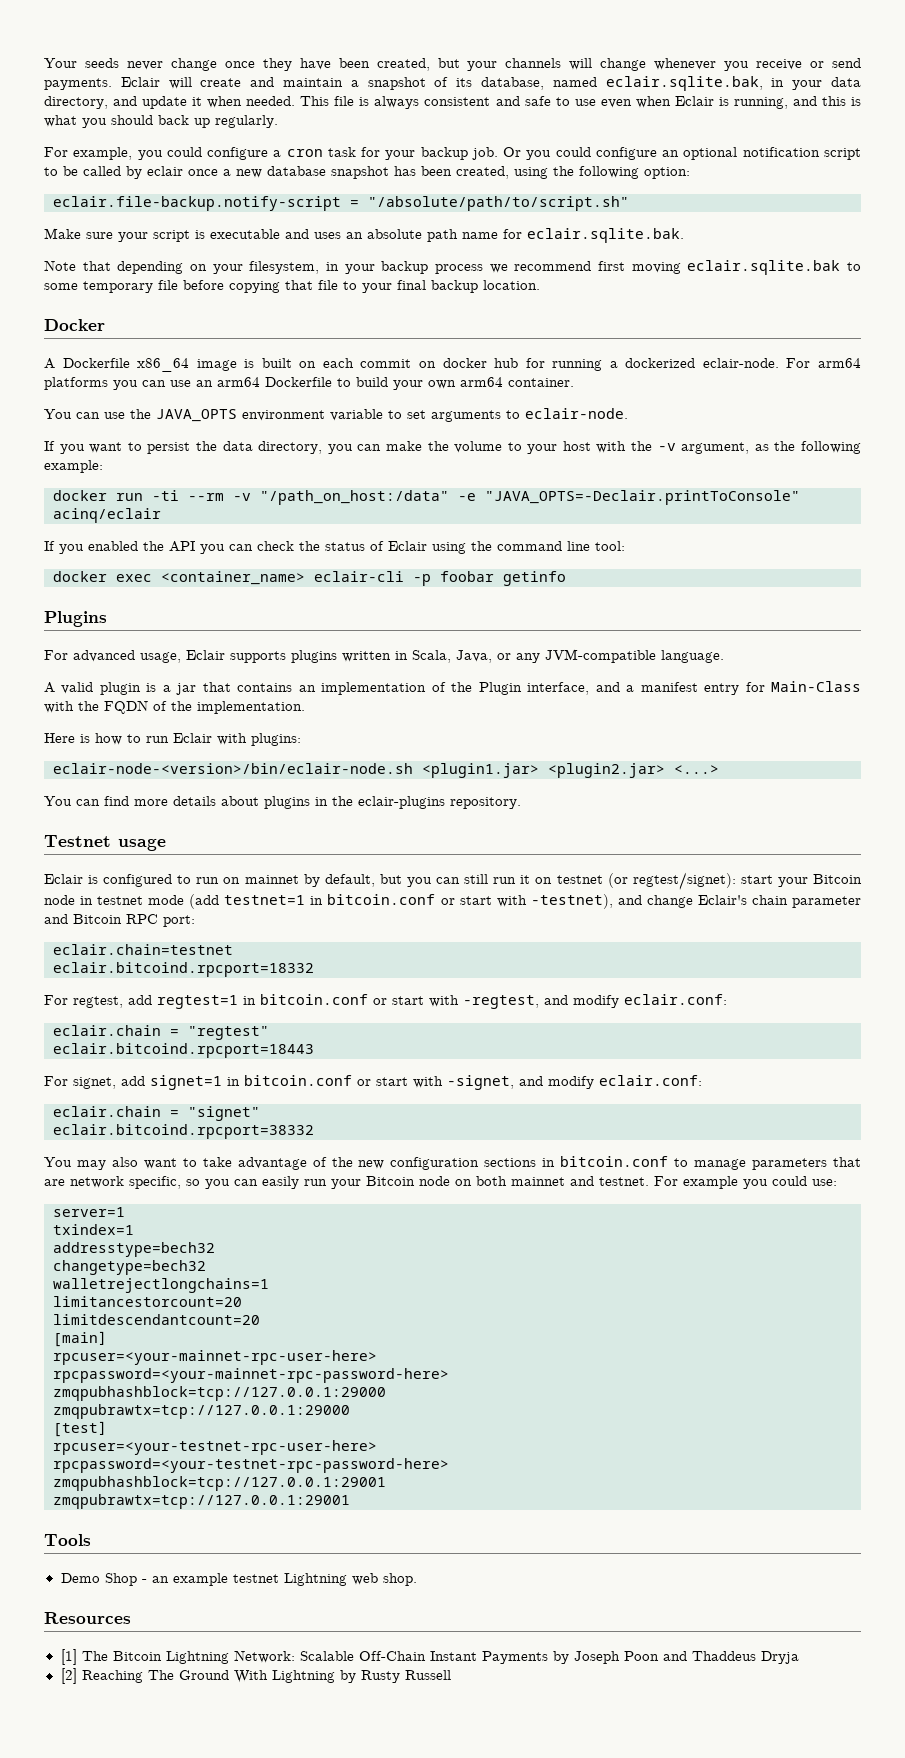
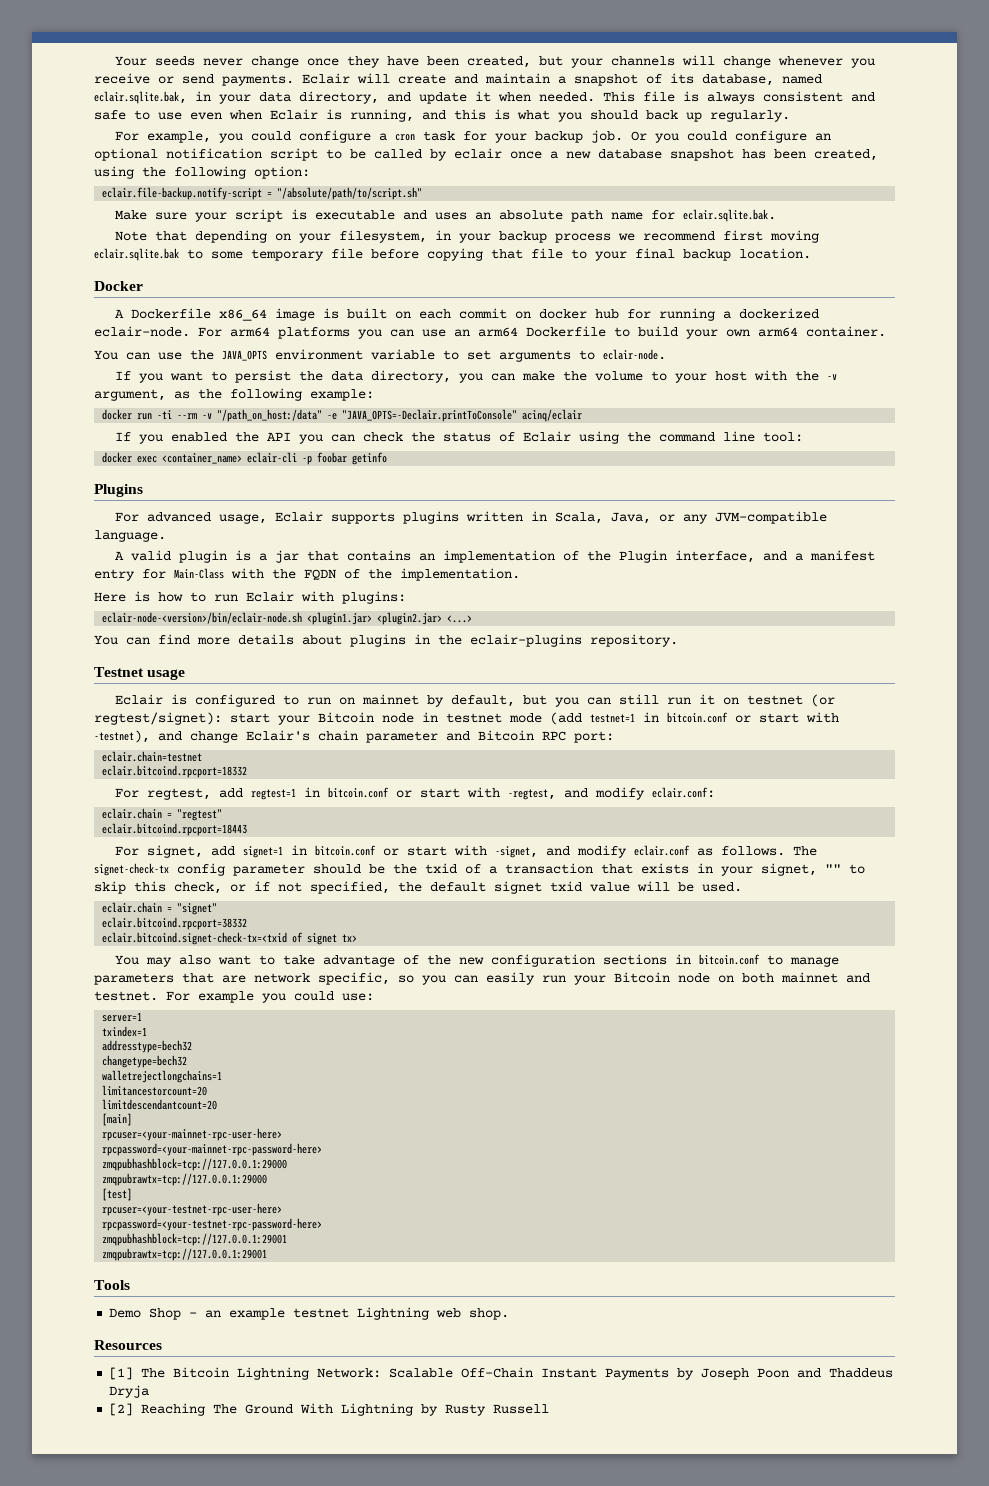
[599,1075,702,1086] eclair.conf: -> [633,845,817,856] [94,863,865,876] [94,881,742,894] eclair.conf as follows. The signet-check-tx config parameter should be the txid of a transaction that exists in your signet, "" to skip this check, or if not specified, the default signet txid value will be used.
(314, 1131) none -> [102,932,358,945] // eclair.bitcoind.signet-check-tx=<txid of signet tx>

